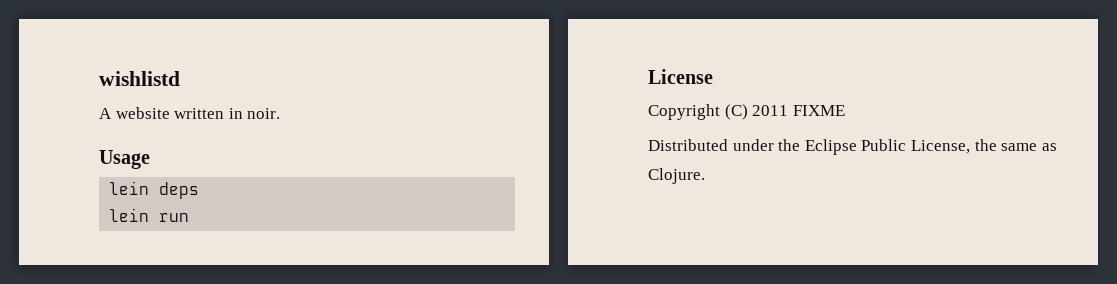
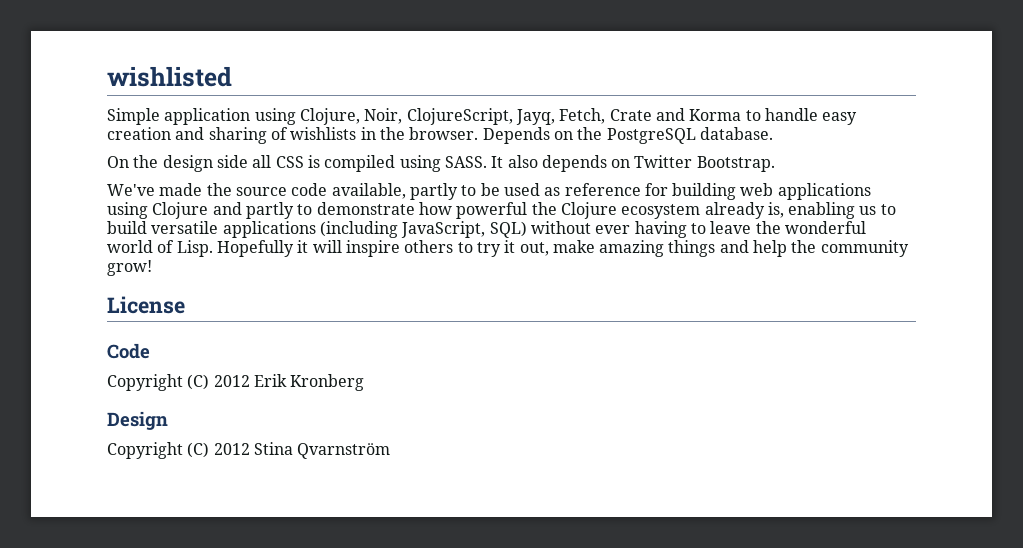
[99,71,180,86] [99,107,281,119] [99,150,150,169] [109,181,200,199] [109,208,190,222] wishlistd // A website written in noir. // Usage // lein deps // lein run -> [107,66,232,87] [107,108,858,125] [107,127,773,144] [107,155,775,172] [107,183,871,200] [107,202,896,219] [107,221,866,238] [107,240,909,257] [107,260,152,276] wishlisted // Simple application using Clojure, Noir, ClojureScript, Jayq, Fetch, Crate and Korma to handle easy creation and sharing of wishlists in the browser. Depends on the PostgreSQL database. // On the design side all CSS is compiled using SASS. It also depends on Twitter Bootstrap. // We've made the source code available, partly to be used as reference for building web applications using Clojure and partly to demonstrate how powerful the Clojure ecosystem already is, enabling us to build versatile applications (including JavaScript, SQL) without ever having to leave the wonderful world of Lisp. Hopefully it will inspire others to try it out, make amazing things and help the community grow!
[648,104,845,120] [648,139,1057,155] [648,168,705,184] // Copyright (C) 2011 FIXME // Distributed under the Eclipse Public License, the same as Clojure. -> [107,343,150,359] [107,374,365,391] [107,411,168,430] [107,442,391,459] // Code // Copyright (C) 2012 Erik Kronberg // Design // Copyright (C) 2012 Stina Qvarnström

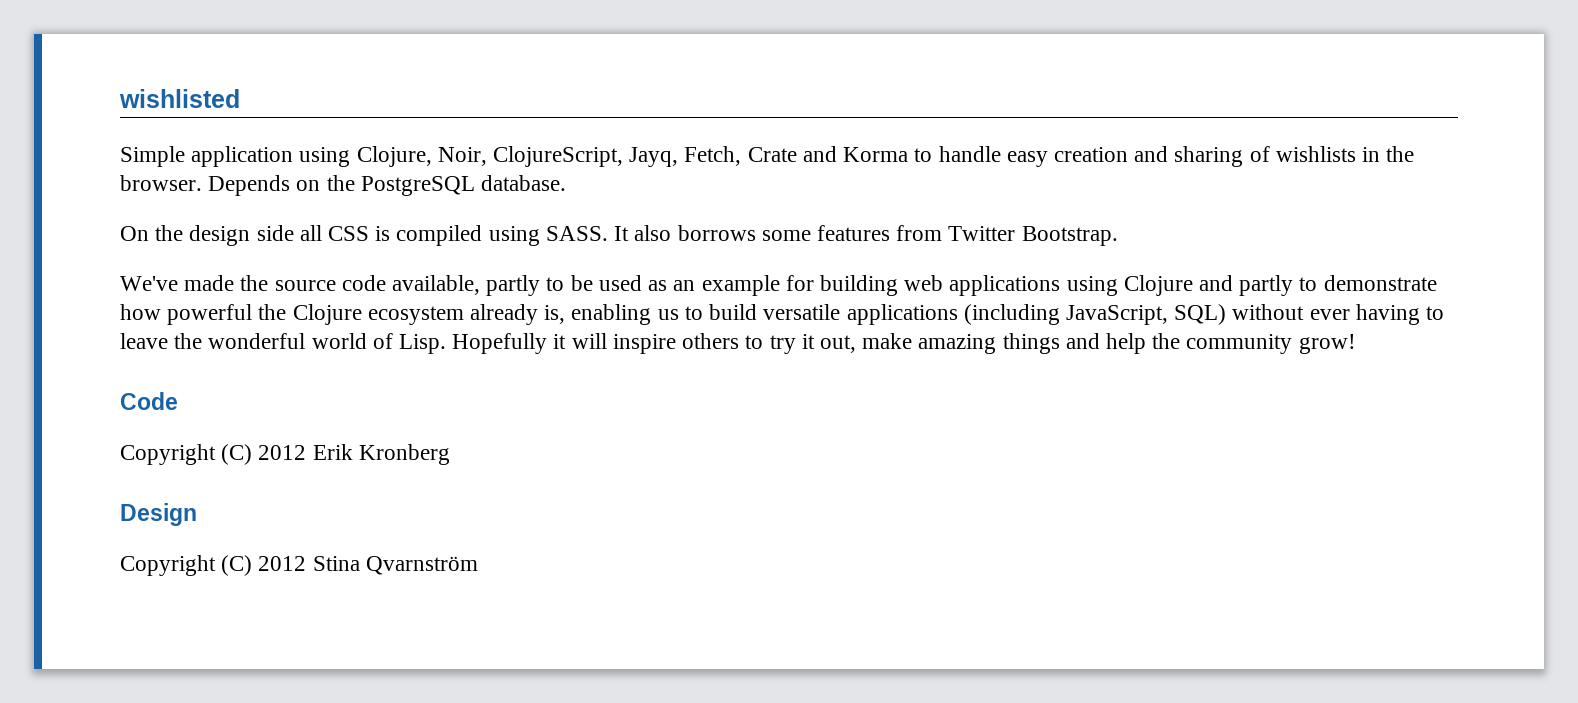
[541,155,631,172] depends on -> [677,225,943,241] borrows some features from
[564,183,641,196] reference -> [673,275,780,296] an example
[107,296,185,314] // License -> (1356, 344) none

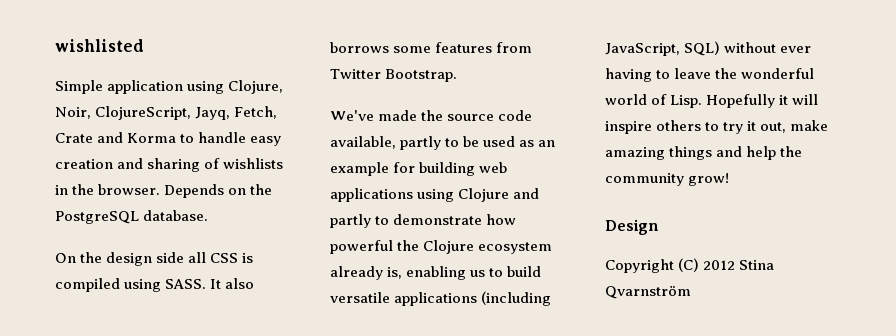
[120,392,178,410] [120,444,450,465] // Code // Copyright (C) 2012 Erik Kronberg -> (730, 179) none

